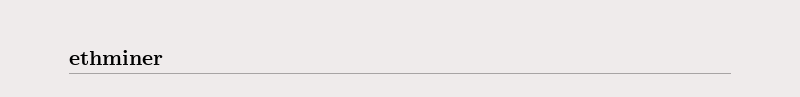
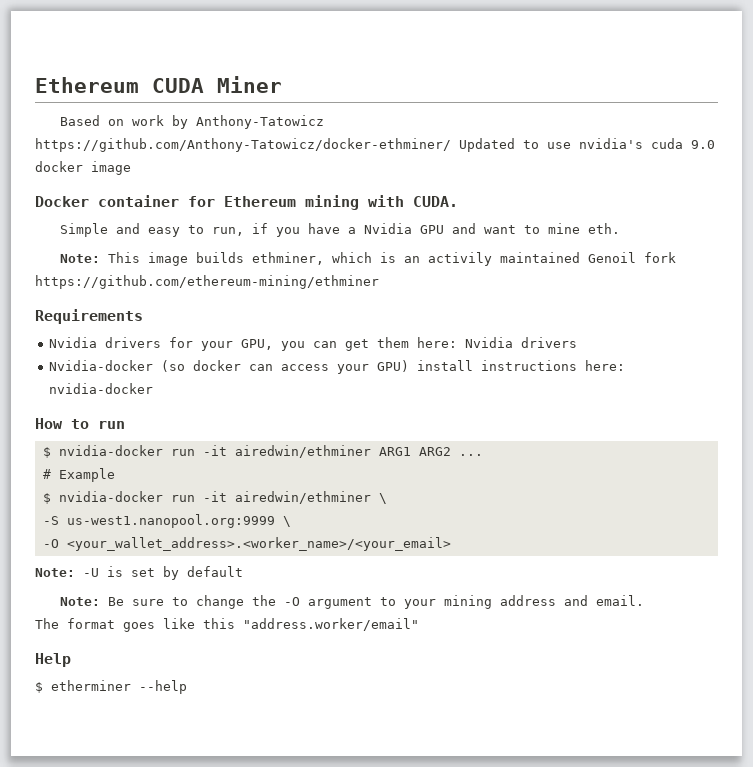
[69,50,163,65] ethminer -> [35,76,282,93] [60,115,325,129] [35,138,715,152] [35,161,131,175] [35,195,458,210] [60,223,621,237] [60,252,677,266] [35,275,379,289] [35,309,143,324] [49,337,578,351] [49,360,626,374] [49,383,154,394] [35,418,125,429] [42,445,483,458] [42,468,115,482] [42,491,387,504] [42,514,291,528] [42,537,451,551] [35,566,243,580] [60,595,645,609] [35,618,419,632] [35,653,71,667] [35,680,187,694] Ethereum CUDA Miner // Based on work by Anthony-Tatowicz https://github.com/Anthony-Tatowicz/docker-ethminer/ Updated to use nvidia's cuda 9.0 docker image // Docker container for Ethereum mining with CUDA. // Simple and easy to run, if you have a Nvidia GPU and want to mine eth. // Note: This image builds ethminer, which is an activily maintained Genoil fork https://github.com/ethereum-mining/ethminer // Requirements // Nvidia drivers for your GPU, you can get them here: Nvidia drivers // Nvidia-docker (so docker can access your GPU) install instructions here: nvidia-docker // How to run // $ nvidia-docker run -it airedwin/ethminer ARG1 ARG2 ... // # Example // $ nvidia-docker run -it airedwin/ethminer \ // -S us-west1.nanopool.org:9999 \ // -O <your_wallet_address>.<worker_name>/<your_email> // Note: -U is set by default // Note: Be sure to change the -O argument to your mining address and email. // The format goes like this "address.worker/email" // Help // $ etherminer --help

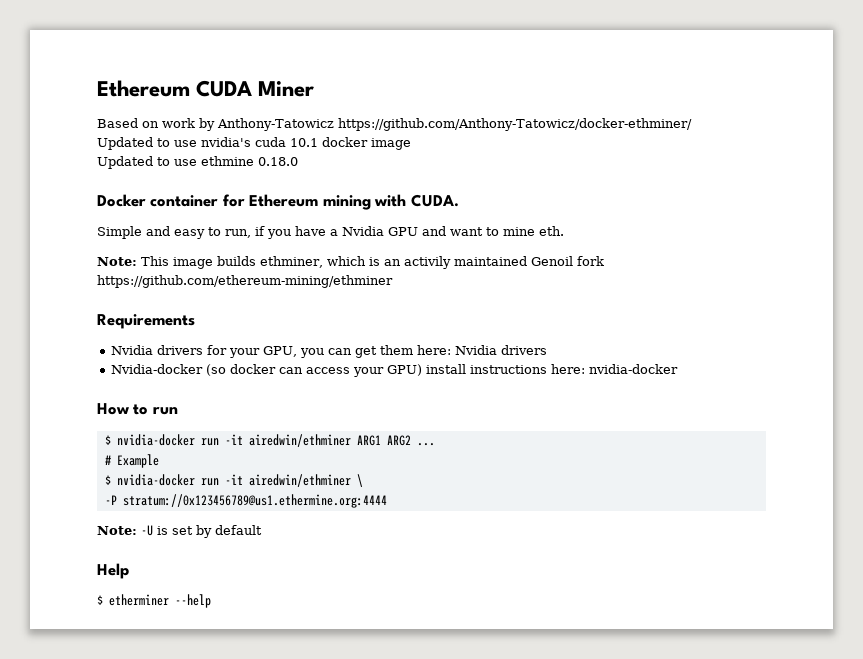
(451, 145) none -> (692, 124) //
[691,140,715,149] 9.0 -> [290,138,318,147] 10.1
(131, 168) none -> [97,156,298,169] // Updated to use ethmine 0.18.0
[42,514,291,528] [42,537,451,551] -S us-west1.nanopool.org:9999 \ // -O <your_wallet_address>.<worker_name>/<your_email> -> [104,494,387,508] -P stratum://0x123456789@us1.ethermine.org:4444
[60,595,645,609] [35,618,419,632] // Note: Be sure to change the -O argument to your mining address and email. // The format goes like this "address.worker/email" -> (262, 530) none

